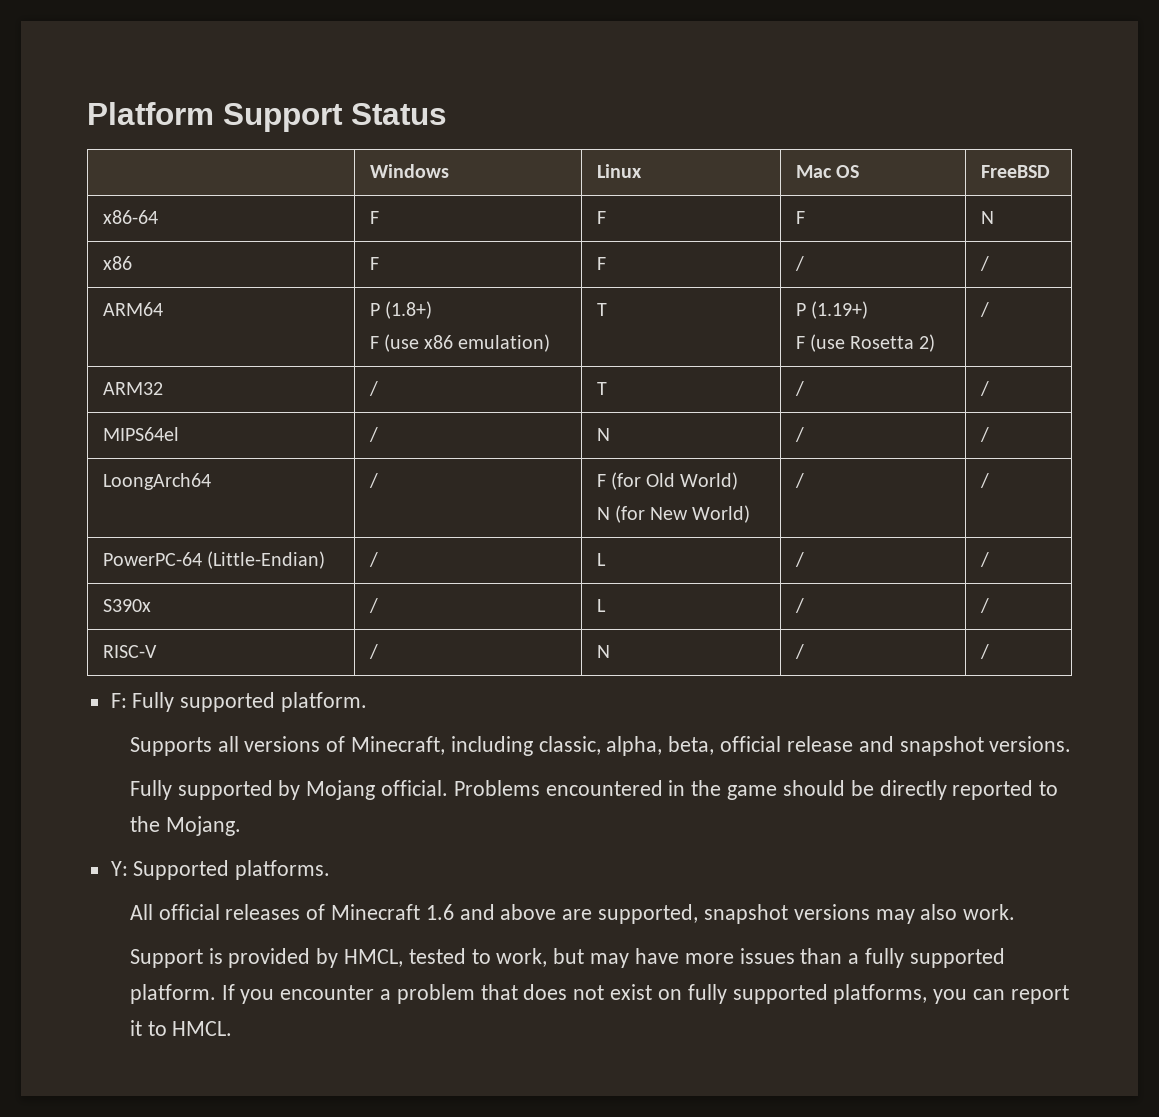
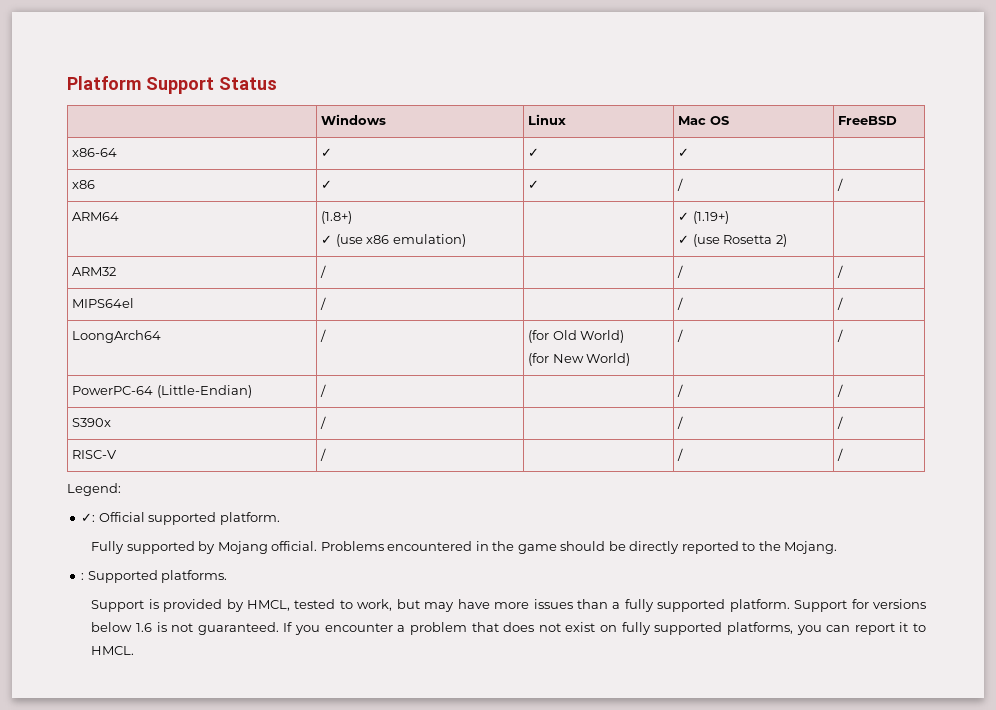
[369,211,379,224] [596,211,606,224] [795,211,805,224] [980,211,994,224] F | F | F | N -> [321,148,333,157] [528,148,540,157] [678,148,690,157] ✓ | ✓ | ✓ |
[369,257,379,270] [596,257,606,270] F | F -> [321,180,333,189] [528,180,540,189] ✓ | ✓
[369,303,380,316] P -> (120, 216) none
[369,336,379,349] F -> [321,235,333,244] ✓
[596,303,607,316] [795,303,806,316] T | P -> [678,212,690,221] | ✓
[795,336,805,349] F -> [678,235,690,244] ✓
[979,302,989,317] / -> (787, 240) none
[596,382,607,395] T -> (327, 271) none
[596,428,610,441] N -> (327, 303) none
[596,474,606,487] F -> (327, 335) none
[596,507,610,520] N -> (625, 336) none
[596,553,606,566] L -> (327, 390) none
[596,599,606,612] L -> (327, 422) none
[596,645,610,658] [794,644,804,659] [979,644,989,659] [110,692,368,712] [129,736,1072,756] N | / | / // F: Fully supported platform. // Supports all versions of Minecraft, including classic, alpha, beta, official release and snapshot versions. -> [677,448,684,461] [837,448,844,461] [67,483,121,496] [81,512,280,525] | / | / // Legend: // ✓: Official supported platform.
[110,861,128,876] Y: -> [81,573,85,580] :
[129,904,1016,924] // All official releases of Minecraft 1.6 and above are supported, snapshot versions may also work. -> (228, 576) none
(216, 994) none -> [794,599,927,612] [91,622,279,635] Support for versions below 1.6 is not guaranteed.

